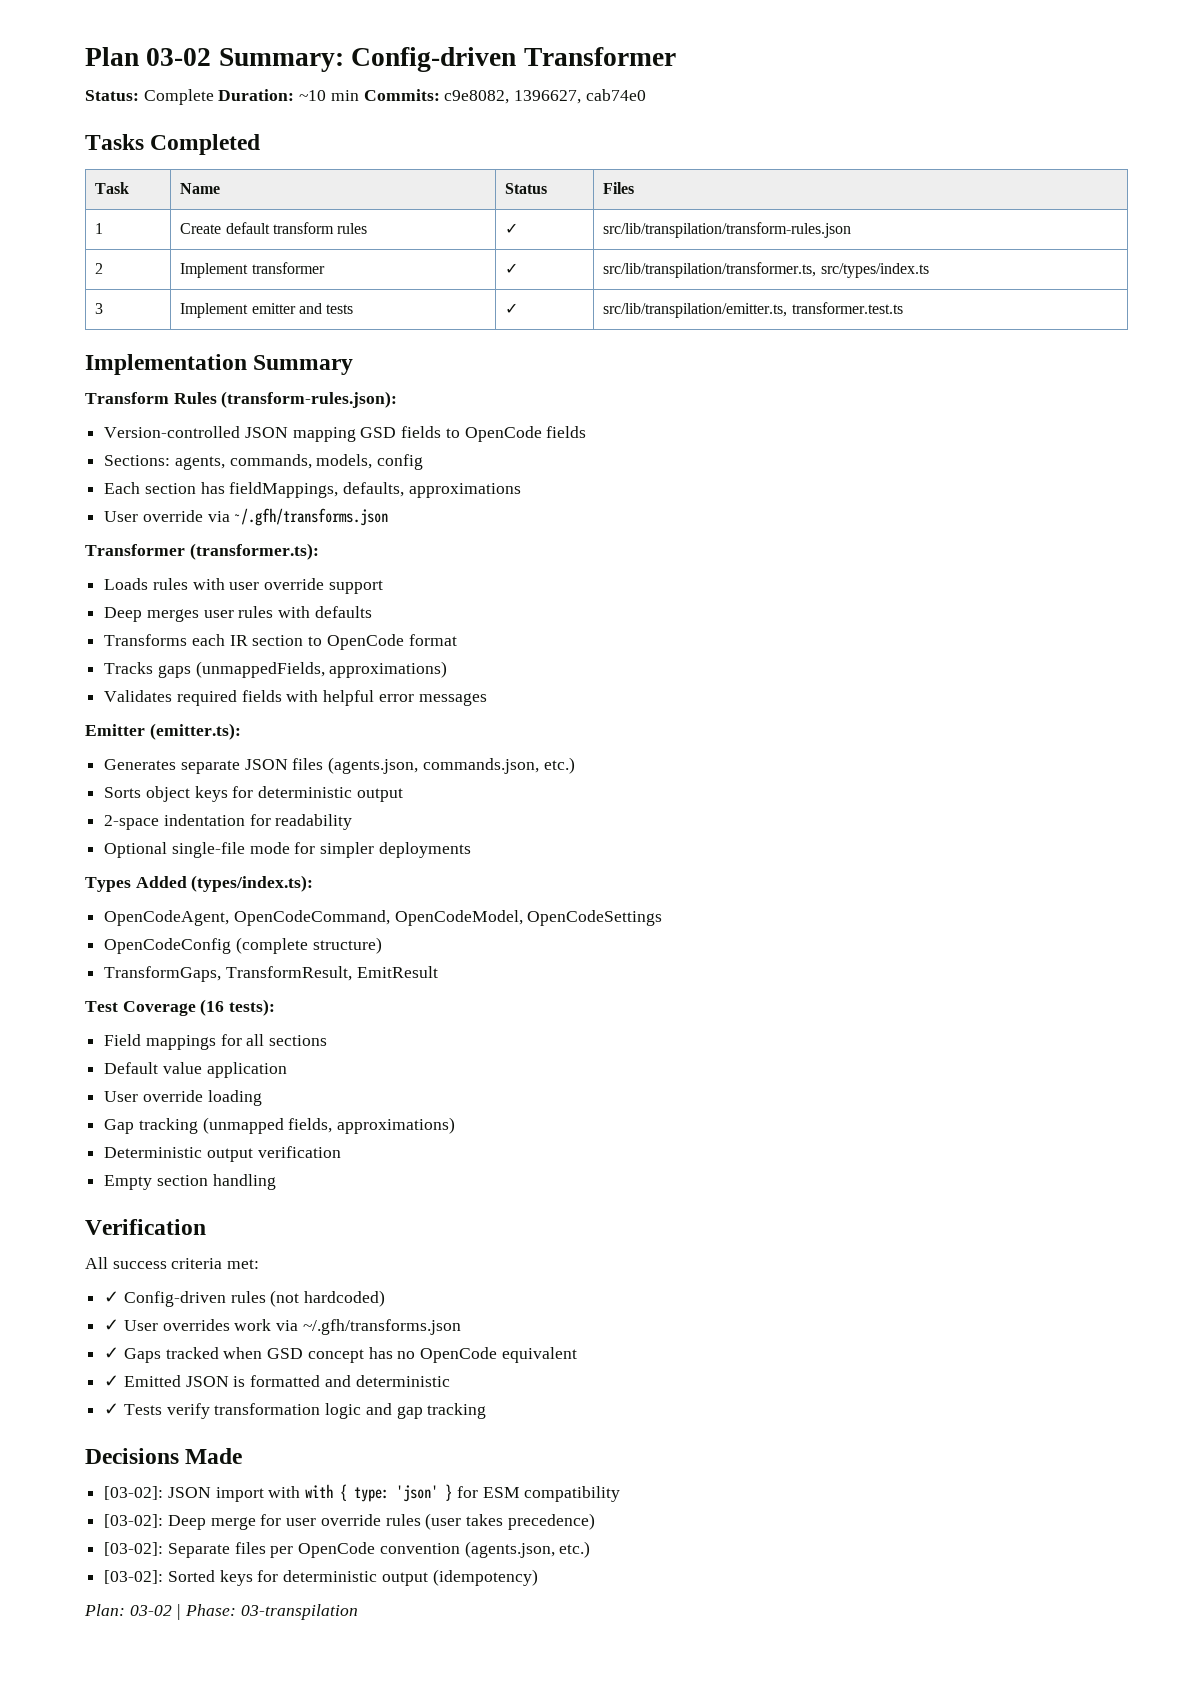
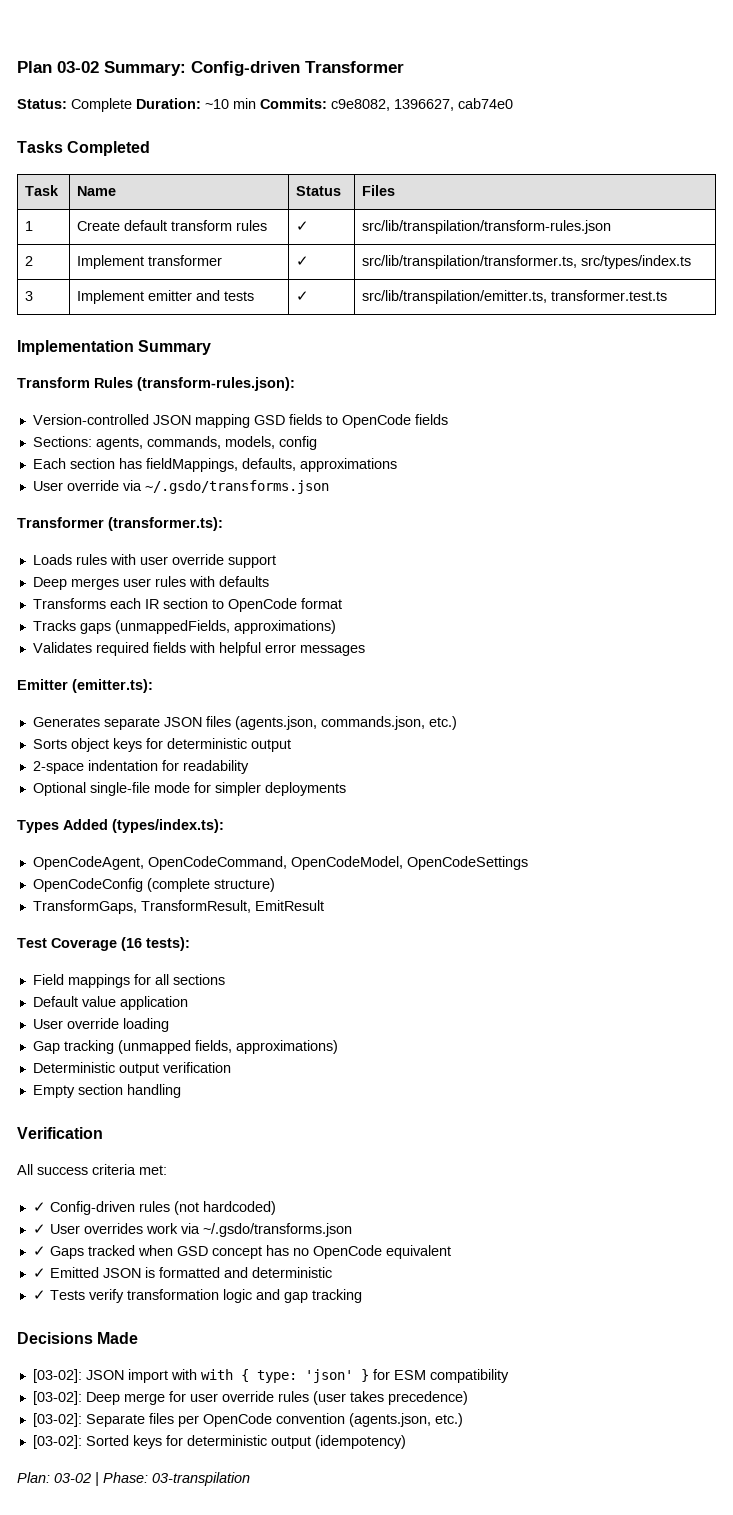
[234,508,389,526] ~/.gfh/transforms.json -> [144,480,329,494] ~/.gsdo/transforms.json
[302,1319,461,1335] ~/.gfh/transforms.json -> [202,1223,352,1237] ~/.gsdo/transforms.json

